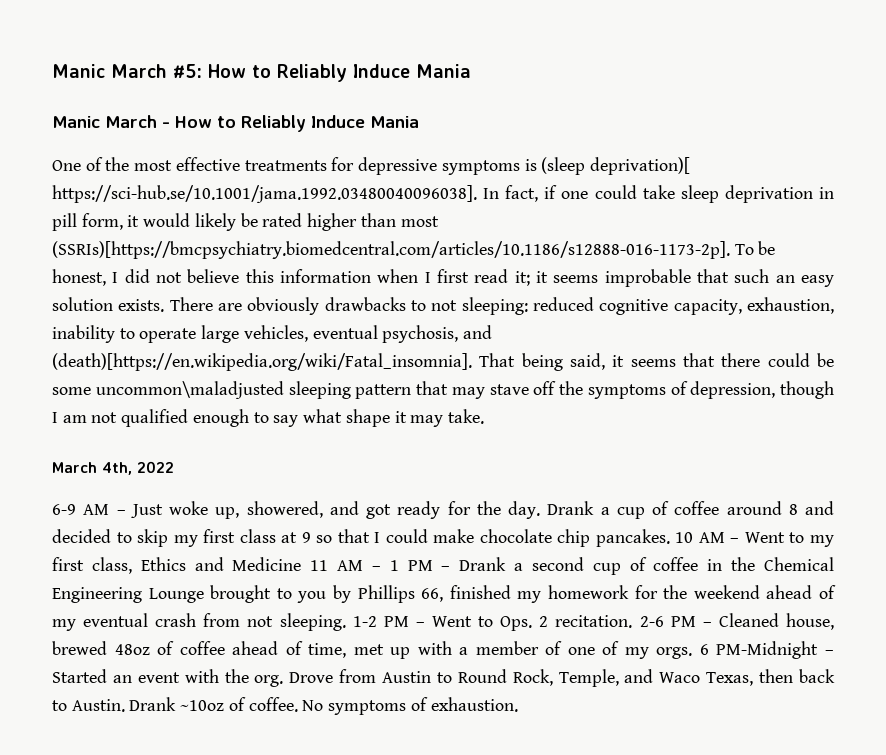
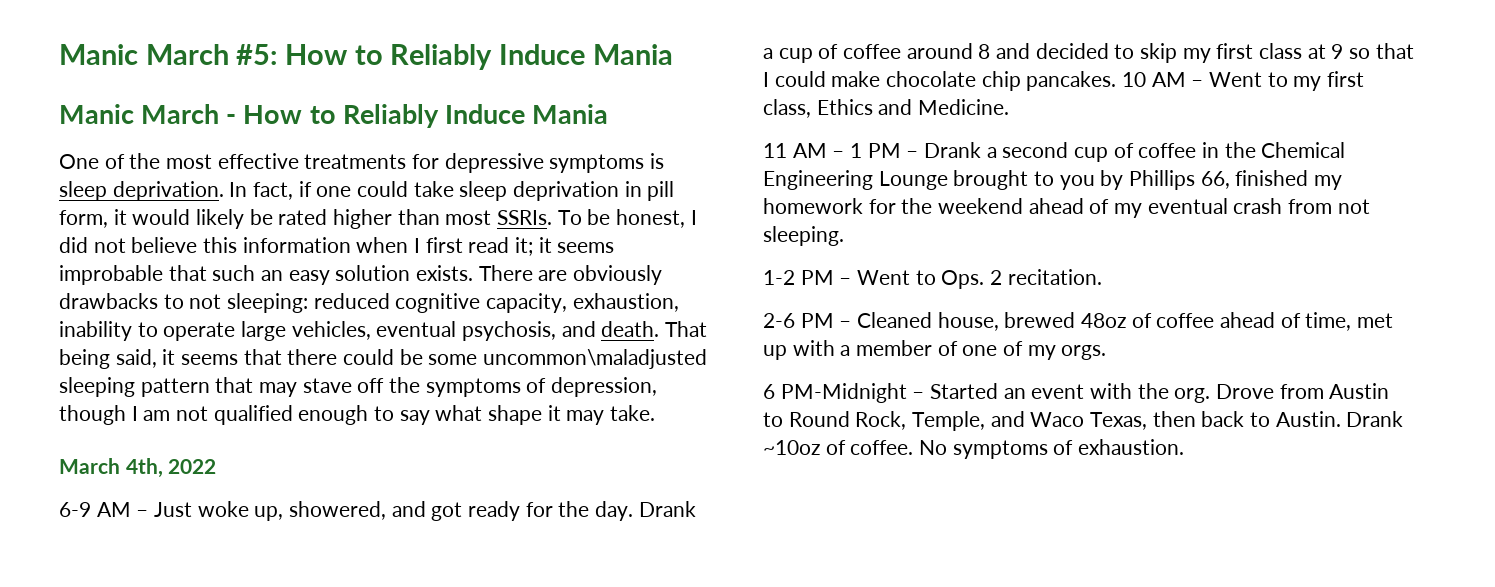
[541,157,690,175] [52,185,477,203] (sleep deprivation)[ https://sci-hub.se/10.1001/jama.1992.03480040096038]. -> [59,181,224,201] sleep deprivation.
[52,241,730,259] (SSRIs)[https://bmcpsychiatry.biomedcentral.com/articles/10.1186/s12888-016-1173-2p]. -> [497,210,553,225] SSRIs.
[52,353,472,371] (death)[https://en.wikipedia.org/wiki/Fatal_insomnia]. -> [601,321,660,337] death.
[232,557,302,571] Medicine -> [918,99,1010,115] Medicine. //
(346, 622) none -> (844, 236) //
(633, 621) none -> (1102, 277) //
(693, 653) none -> (1107, 352) //

